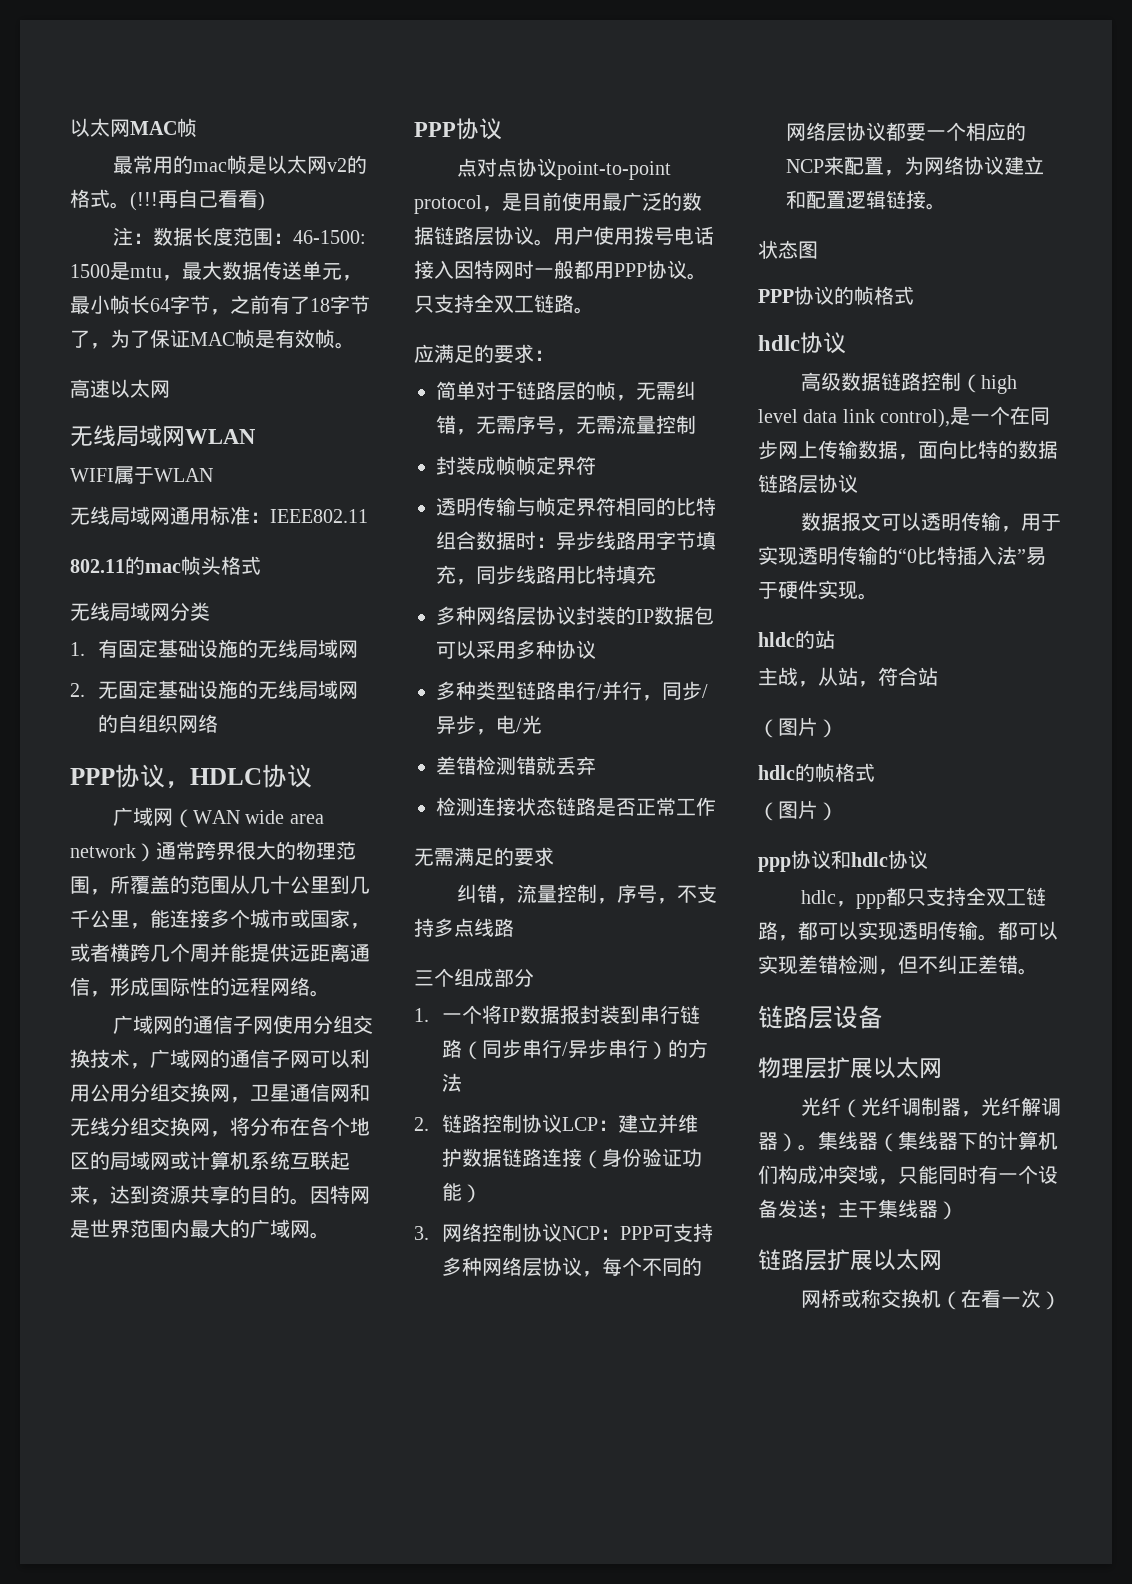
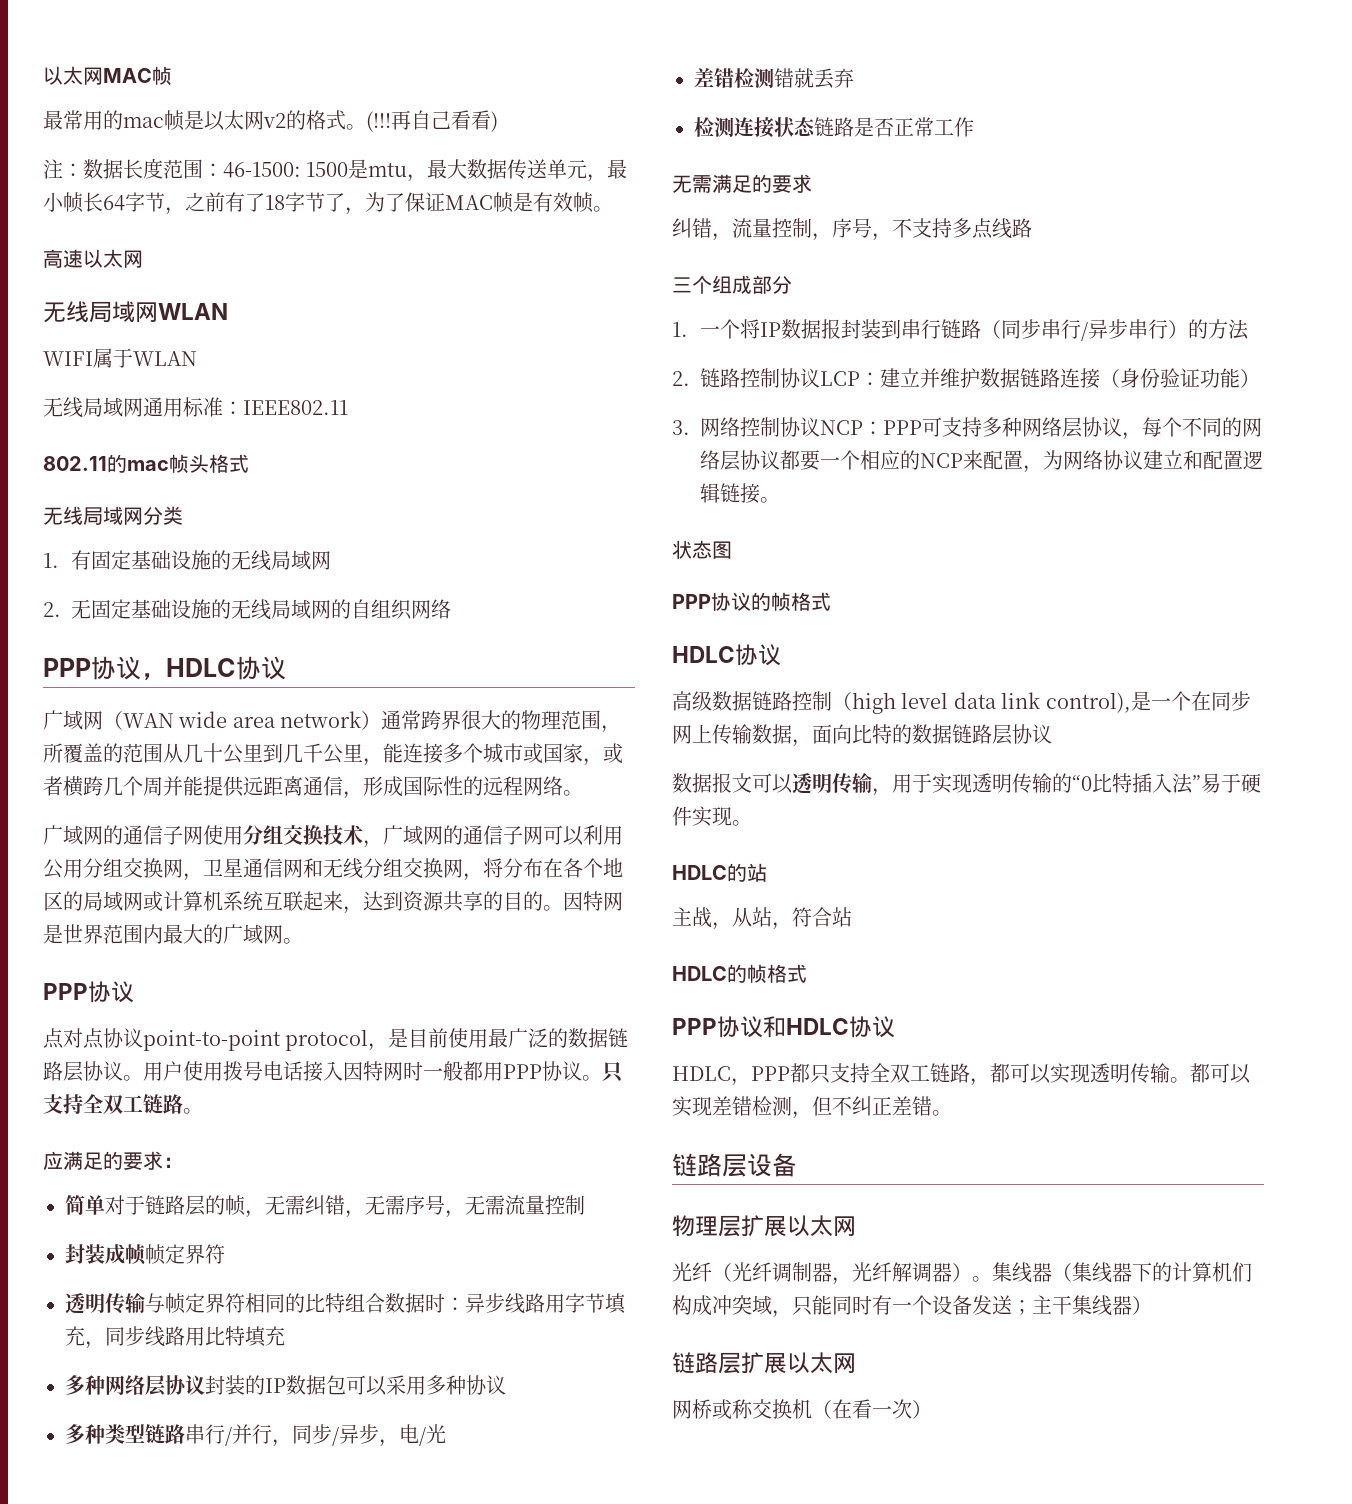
[758,335,800,351] hdlc -> [672,646,735,663] HDLC
[758,632,795,647] hldc -> [672,865,727,880] HDLC
[758,717,838,738] [758,763,875,783] [758,800,838,821] [758,850,928,872] [800,890,886,909] （图片） // hdlc的帧格式 // （图片） // ppp协议和hdlc协议 // hdlc，ppp -> [672,964,807,984] [672,1016,895,1038] [672,1066,790,1086] HDLC的帧格式 // PPP协议和HDLC协议 // HDLC，PPP

